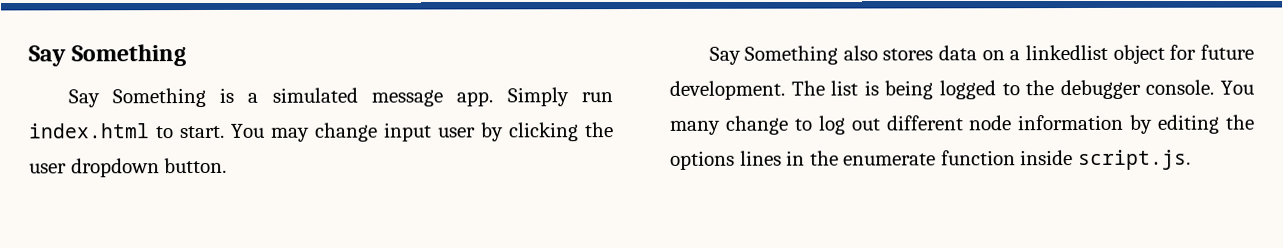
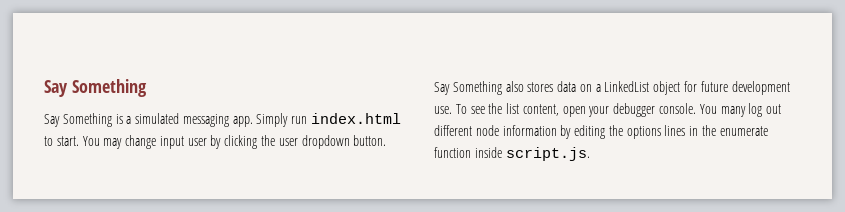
[371,89,444,107] message -> [182,114,229,127] messaging
[1025,44,1109,61] linkedlist -> [604,81,650,92] LinkedList
[669,80,1055,100] development. The list is being logged to the -> [731,81,790,95] [434,103,610,117] development use. To see the list content, open your
[724,115,813,135] change to -> (746, 111) none

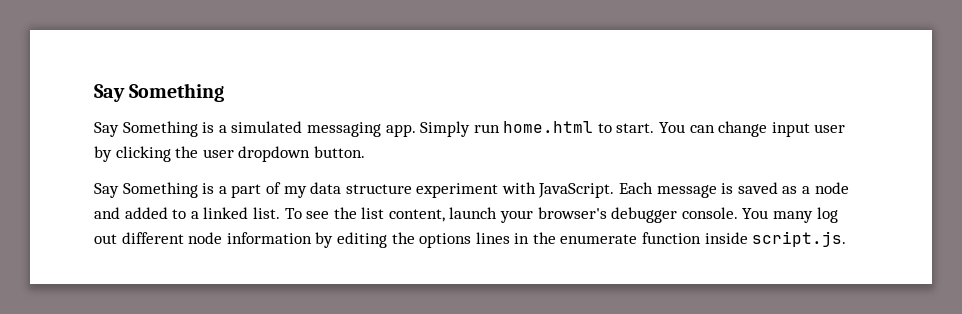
[311,113,402,124] index.html -> [503,121,594,133] home.html
[103,138,123,149] may -> [689,125,715,133] can
[505,81,790,95] [434,106,452,114] also stores data on a LinkedList object for future development use. -> [202,182,849,198] [94,207,280,219] is a part of my data structure experiment with JavaScript. Each message is saved as a node and added to a linked list.
[562,106,610,117] open your -> [449,207,607,223] launch your browser's

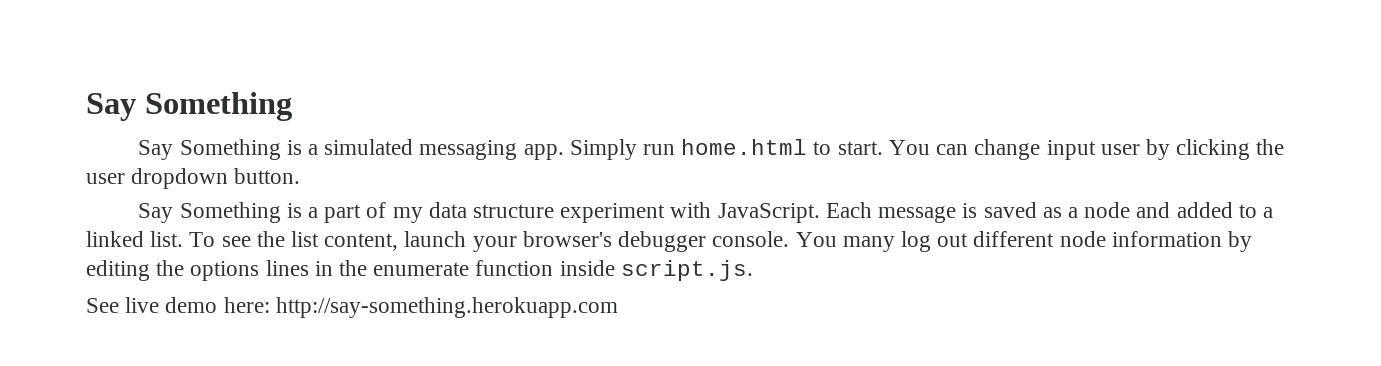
(847, 239) none -> [86,297,618,318] // See live demo here: http://say-something.herokuapp.com

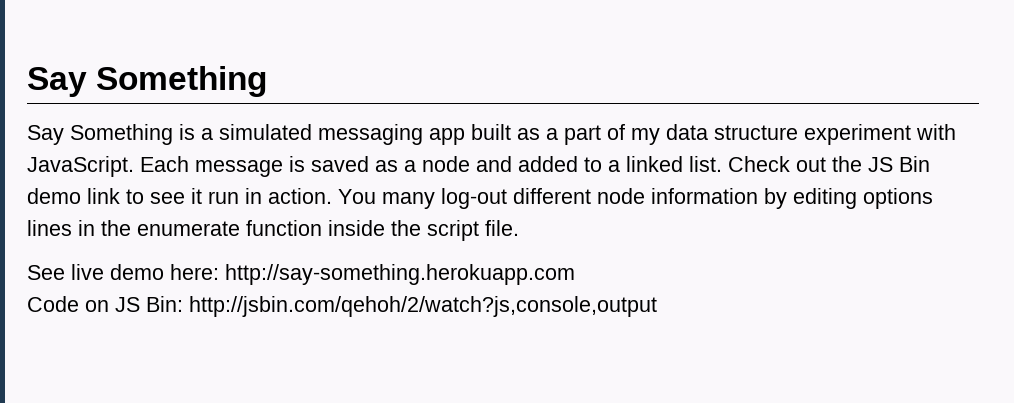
[523,139,1285,160] [86,168,301,189] [138,202,302,223] app. Simply run home.html to start. You can change input user by clicking the user dropdown button. // Say Something is -> [429,124,540,145] app built as
[189,231,969,252] To see the list content, launch your browser's debugger console. You many log out -> [728,156,930,172] [27,188,507,209] Check out the JS Bin demo link to see it run in action. You many log-out
[156,260,185,276] the -> (857, 198) none
[620,260,753,281] script.js. -> [391,220,519,241] the script file.
(618, 307) none -> [27,296,657,317] // Code on JS Bin: http://jsbin.com/qehoh/2/watch?js,console,output

